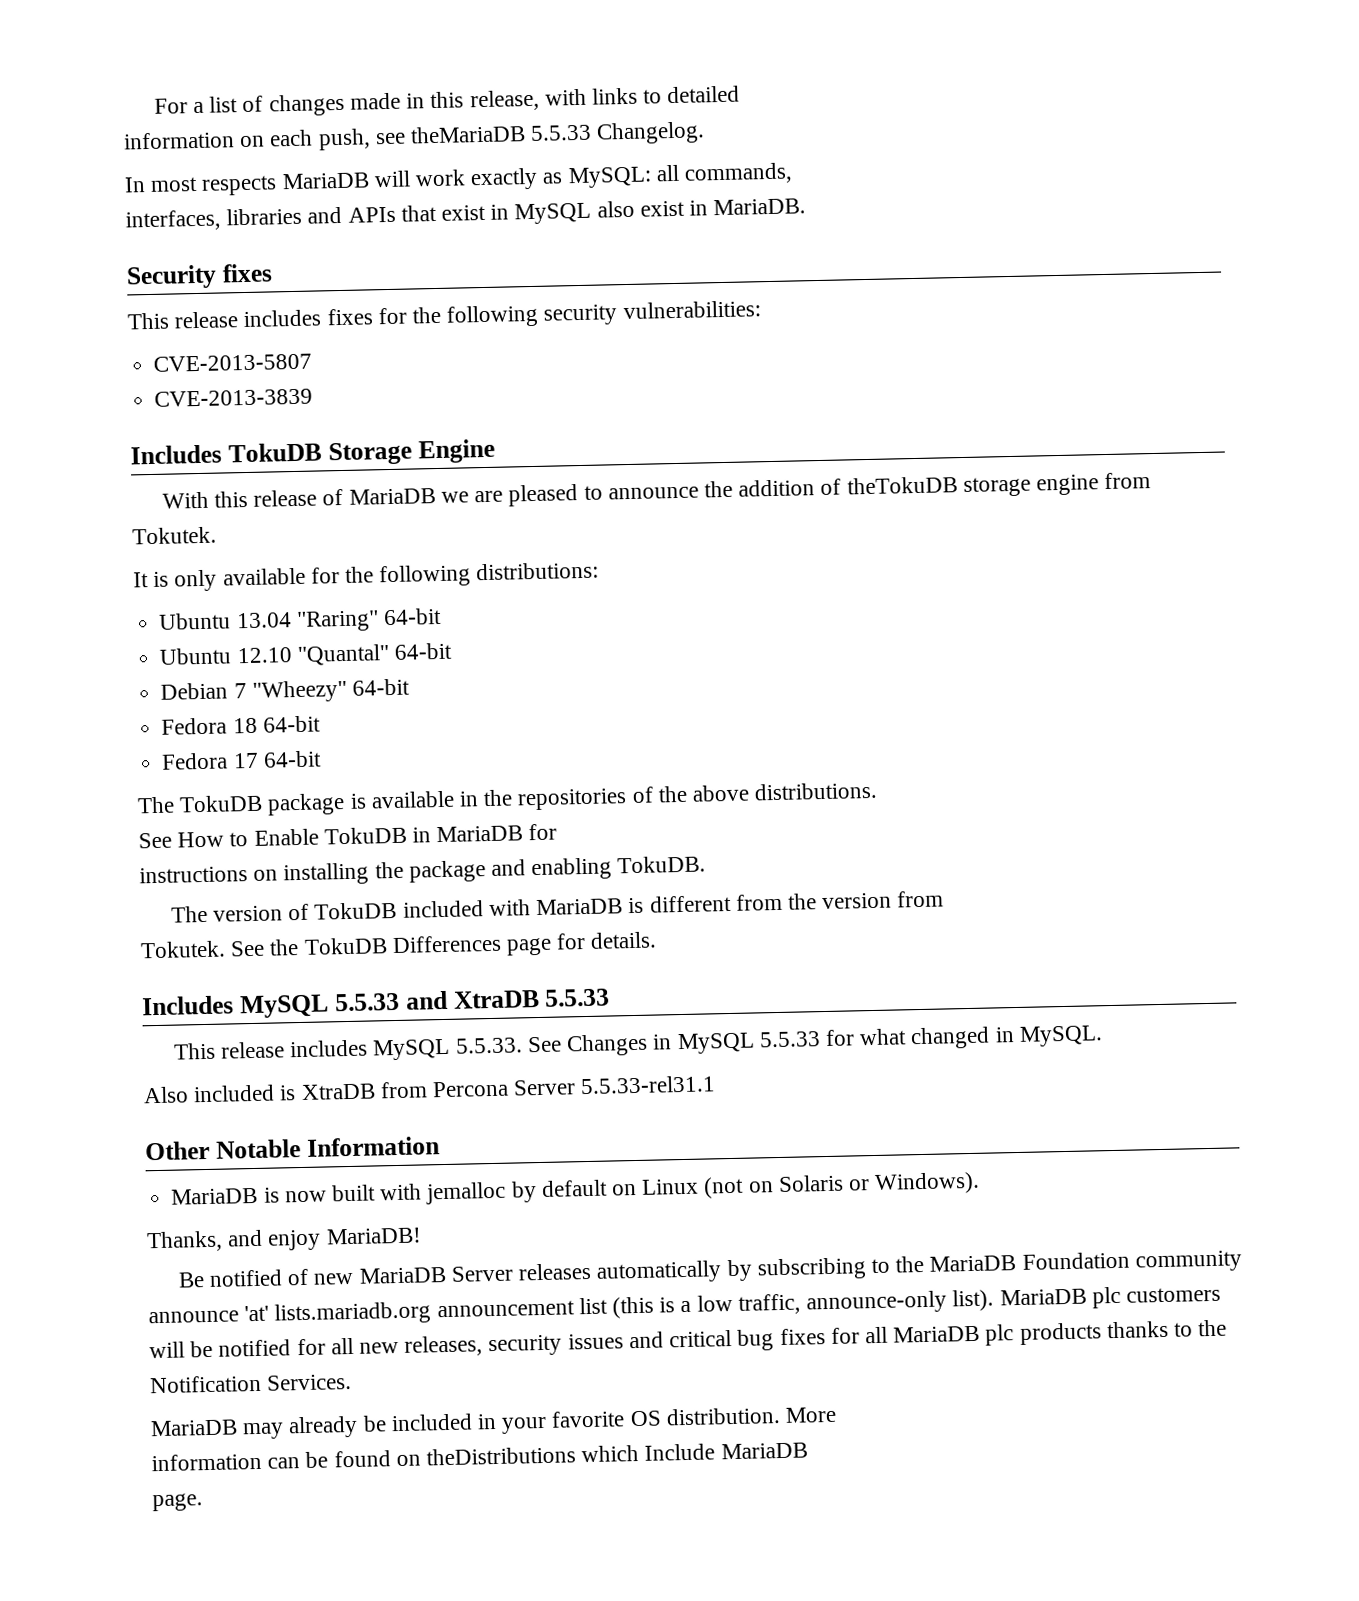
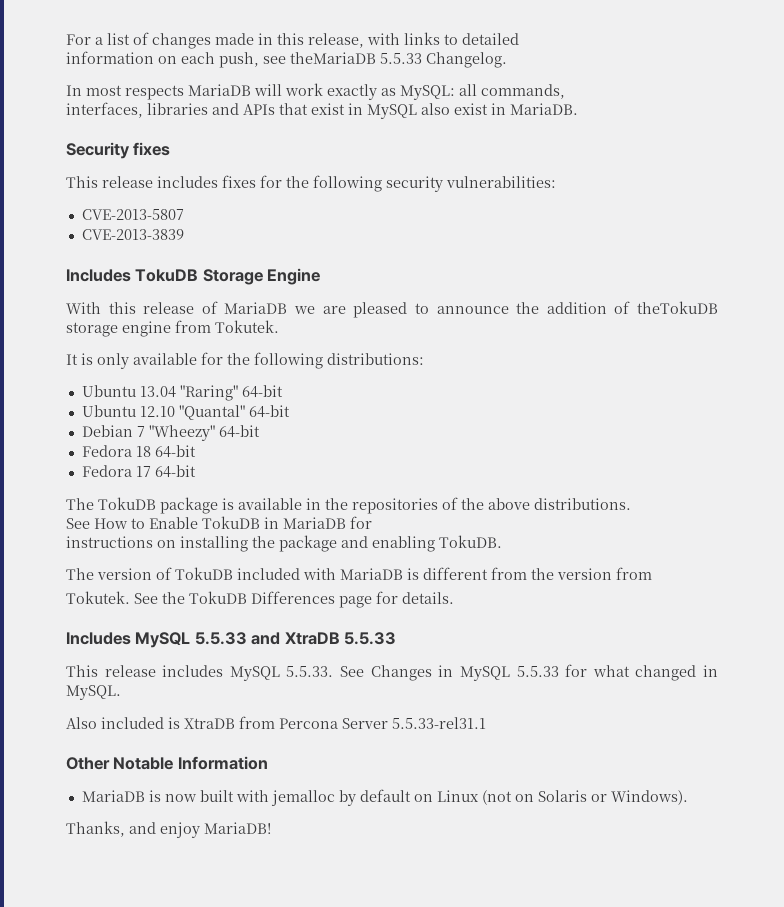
[177,1250,1242,1288] [148,1286,1221,1326] [149,1319,1228,1359] [149,1373,353,1394] [150,1406,838,1440] [151,1442,808,1472] [152,1493,203,1512] // Be notified of new MariaDB Server releases automatically by subscribing to the MariaDB Foundation community announce 'at' lists.mariadb.org announcement list (this is a low traffic, announce-only list). MariaDB plc customers will be notified for all new releases, security issues and critical bug fixes for all MariaDB plc products thanks to the Notification Services. // MariaDB may already be included in your favorite OS distribution. More // information can be found on theDistributions which Include MariaDB // page. -> (271, 828) none

